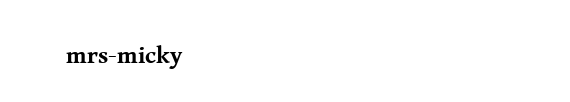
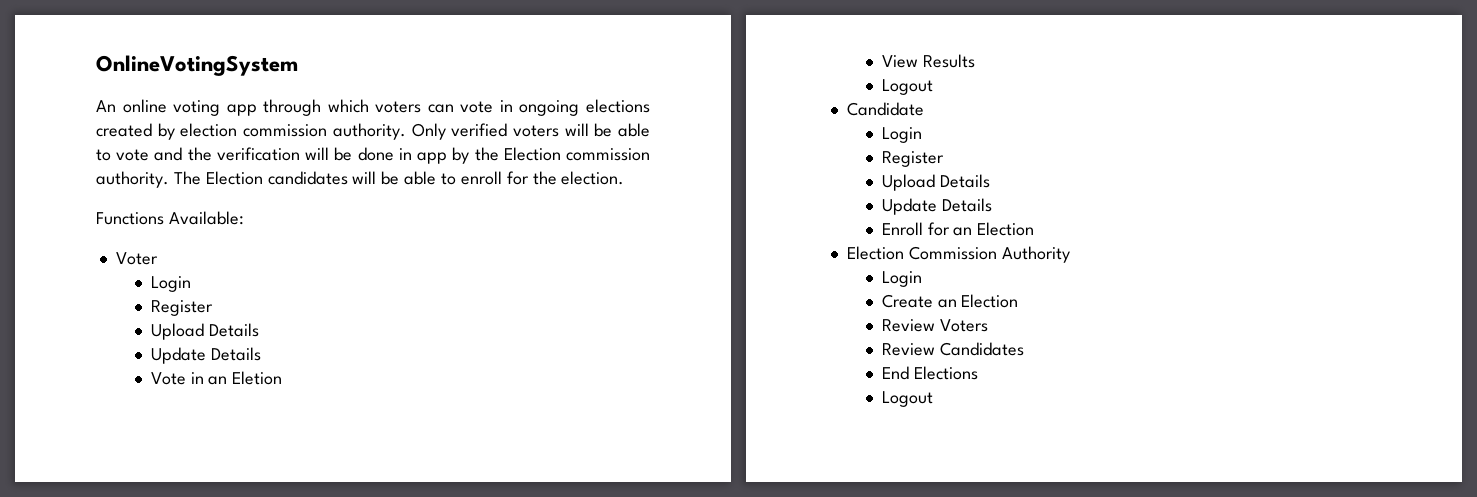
[66,45,183,69] mrs-micky -> [96,55,298,76] [96,99,650,116] [96,123,650,140] [96,147,650,164] [96,171,625,188] [96,211,244,225] [115,252,158,265] [150,276,191,292] [150,300,213,316] [150,323,259,340] [150,347,261,364] [150,371,283,385] [881,54,975,68] [881,79,933,95] [846,102,924,116] [881,127,922,143] [881,151,944,167] [881,174,990,191] [881,198,992,215] [881,222,1035,236] [846,246,1070,263] [881,271,922,287] [881,294,1019,308] [881,319,988,332] [881,342,1024,356] [881,366,978,380] [881,391,933,407] OnlineVotingSystem // An online voting app through which voters can vote in ongoing elections created by election commission authority. Only verified voters will be able to vote and the verification will be done in app by the Election commission authority. The Election candidates will be able to enroll for the election. // Functions Available: // Voter // Login // Register // Upload Details // Update Details // Vote in an Eletion // View Results // Logout // Candidate // Login // Register // Upload Details // Update Details // Enroll for an Election // Election Commission Authority // Login // Create an Election // Review Voters // Review Candidates // End Elections // Logout

